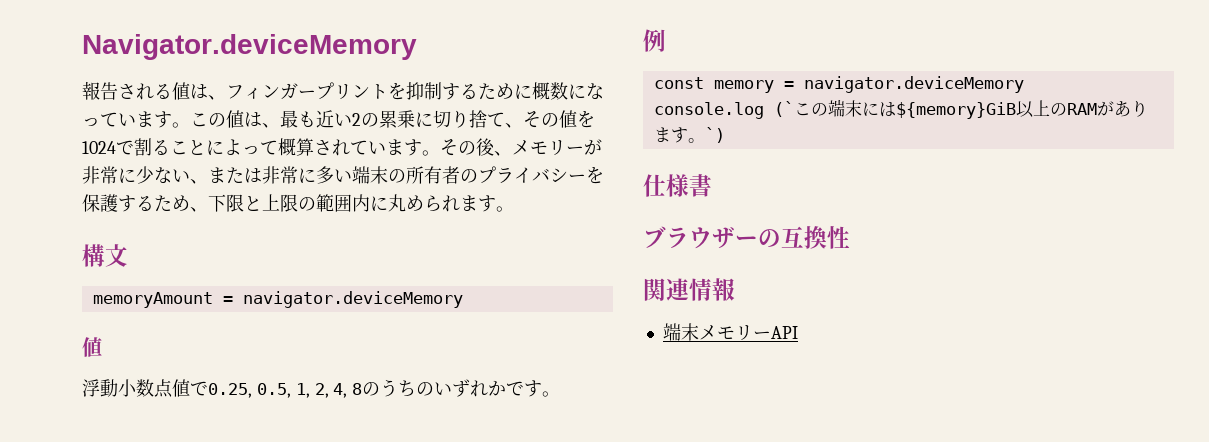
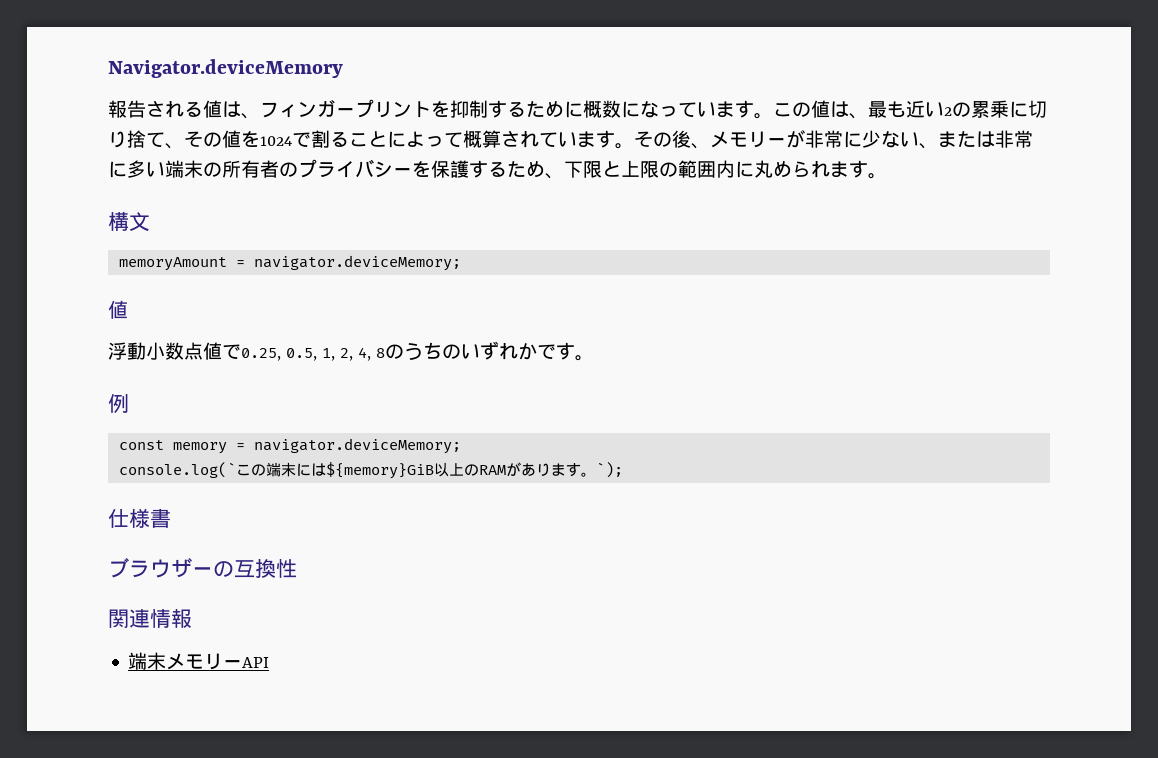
[242,291,463,308] navigator.deviceMemory -> [254,255,462,271] navigator.deviceMemory;
[803,76,1024,93] [653,101,794,119] navigator.deviceMemory // console.log (` -> [254,438,462,454] [119,462,237,478] navigator.deviceMemory; // console.log(`
[704,127,725,143] `) -> [596,462,624,478] `);

